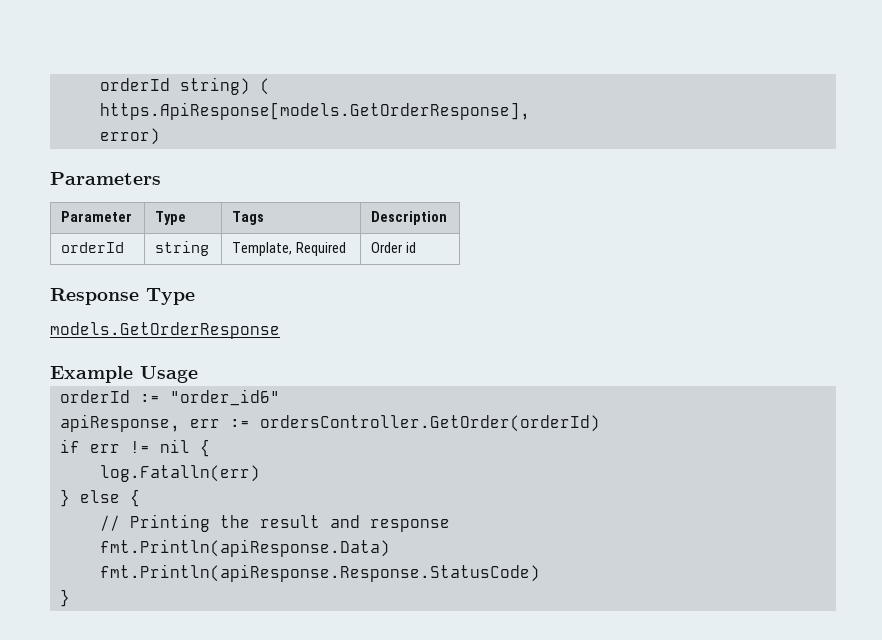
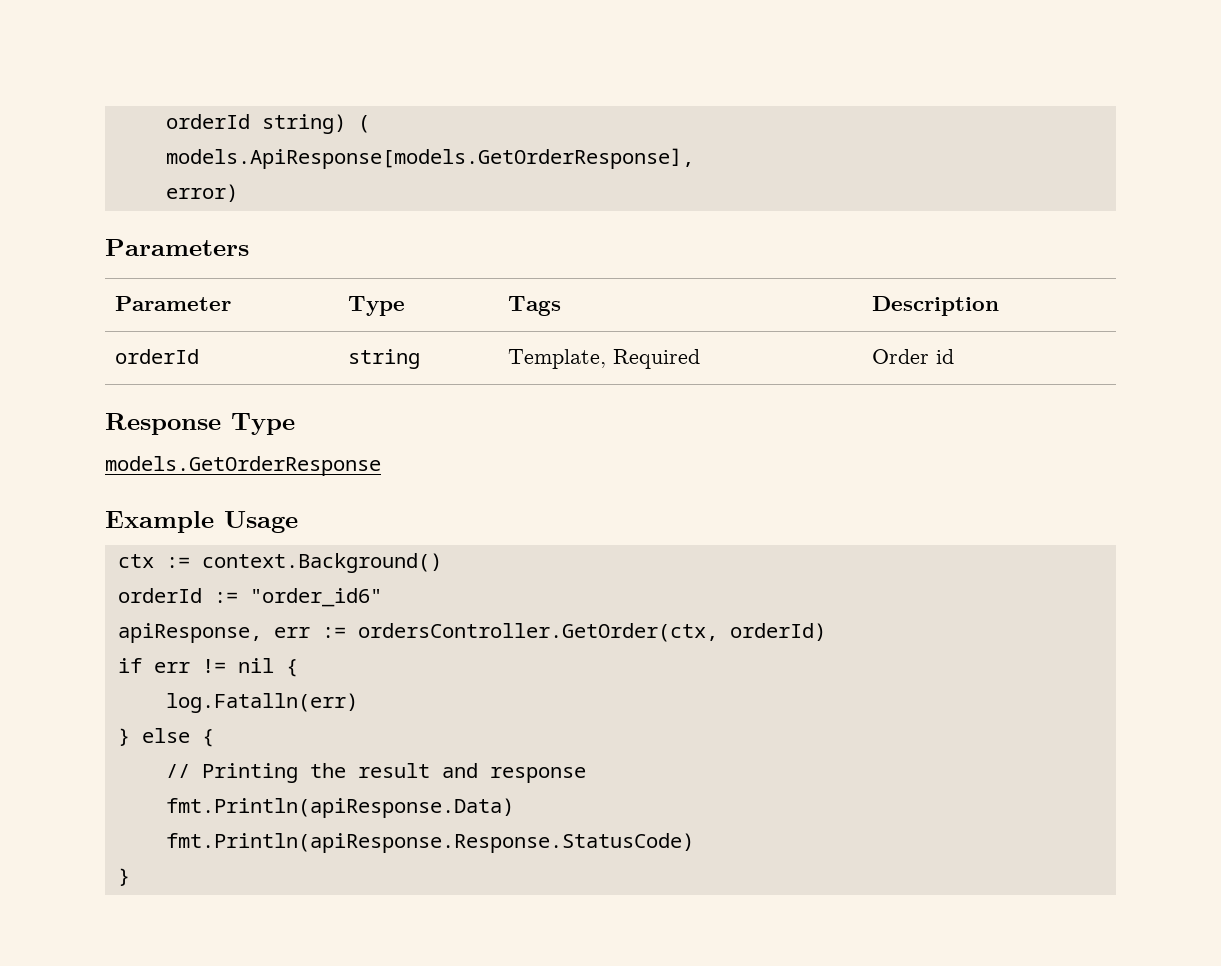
[99,102,530,120] https.ApiResponse[models.GetOrderResponse], -> [165,148,694,169] models.ApiResponse[models.GetOrderResponse],
(198, 374) none -> [117,553,442,573] // ctx := context.Background()
[259,415,600,432] ordersController.GetOrder(orderId) -> [357,623,826,642] ordersController.GetOrder(ctx, orderId)

